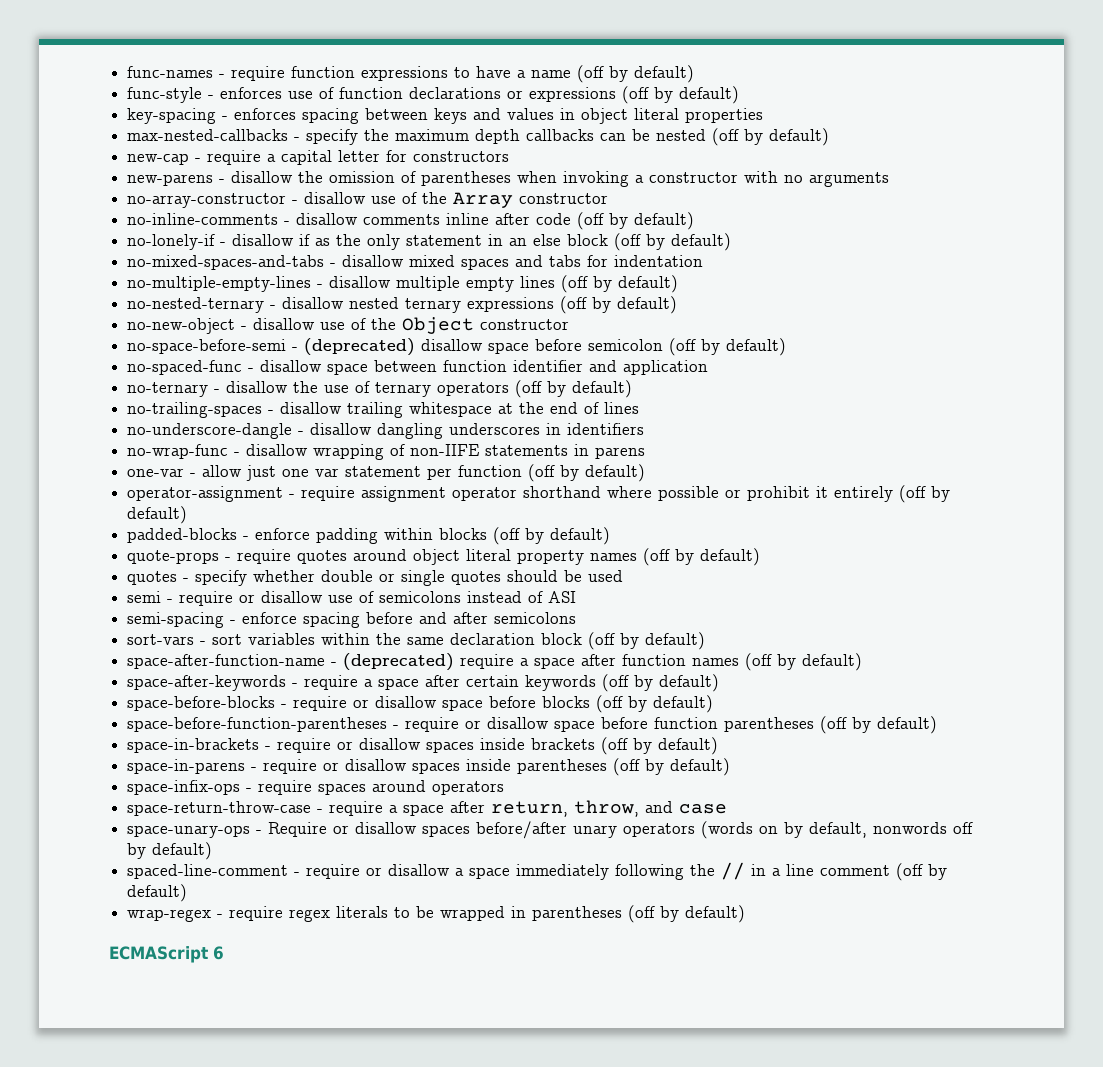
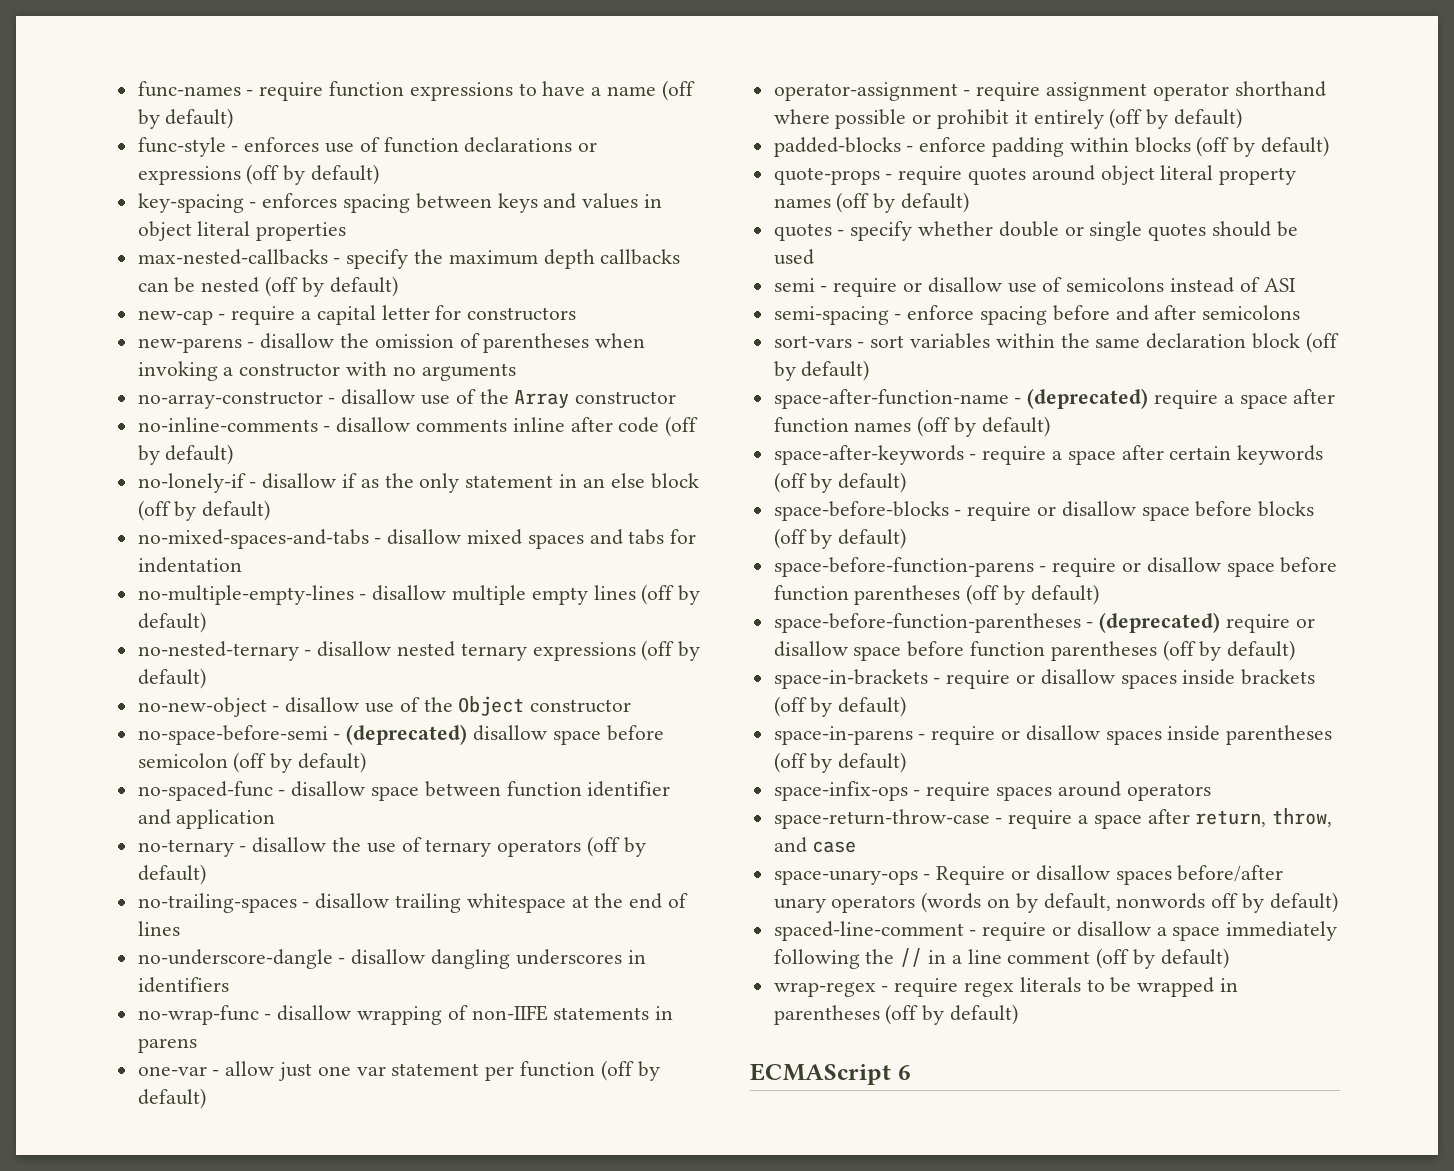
(714, 704) none -> [773,557,1338,577] [773,584,1099,605] // space-before-function-parens - require or disallow space before function parentheses (off by default)
(400, 727) none -> [1099,612,1221,633] (deprecated)

